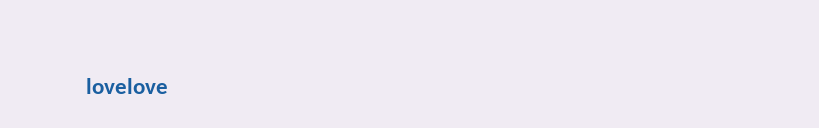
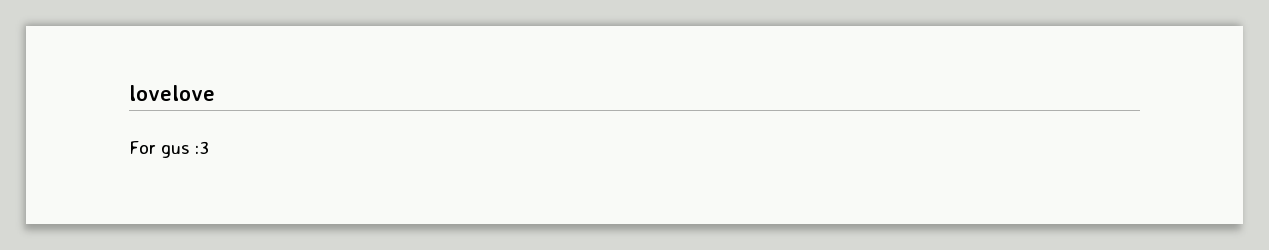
(168, 86) none -> [129,141,210,158] // For gus :3

